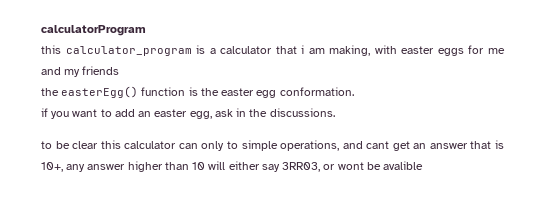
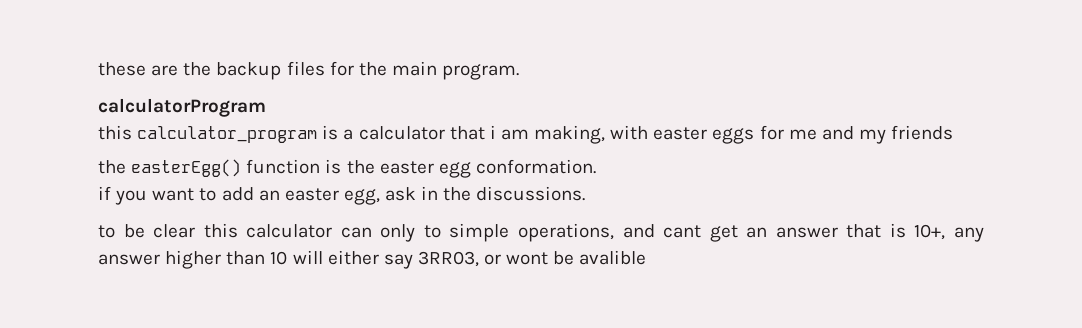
(41, 30) none -> [98,61,520,80] these are the backup files for the main program. //

